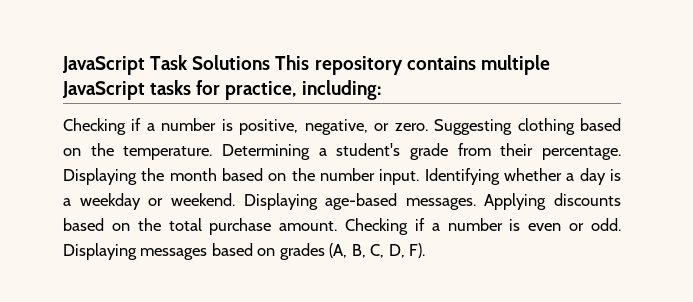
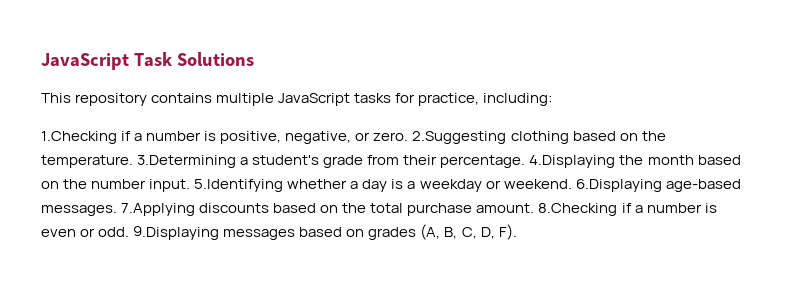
(271, 62) none -> (254, 59) //
[63,118,126,135] Checking -> [41,131,117,144] 1.Checking
[434,119,513,135] Suggesting -> [412,131,507,144] 2.Suggesting
[222,144,310,160] Determining -> [137,155,237,168] 3.Determining
[63,168,137,185] Displaying -> [529,155,616,168] 4.Displaying
[424,168,500,185] Identifying -> [194,179,284,192] 5.Identifying
[243,193,318,210] Displaying -> [575,179,662,192] 6.Displaying
[484,193,547,210] Applying -> [121,203,196,216] 7.Applying
[345,218,409,235] Checking -> [538,203,618,216] 8.Checking
[63,243,137,260] Displaying -> [133,226,220,240] 9.Displaying

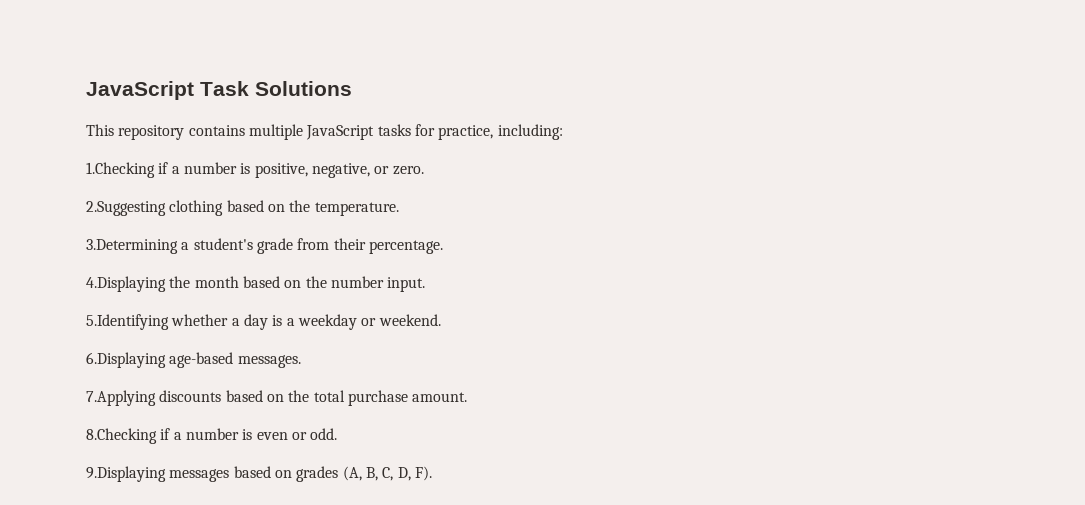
(409, 136) none -> (424, 170) //
(133, 161) none -> (399, 209) //
(526, 161) none -> (443, 247) //
(191, 185) none -> (426, 284) //
(572, 184) none -> (441, 320) //
(117, 210) none -> (301, 361) //
(535, 208) none -> (468, 397) //
(130, 232) none -> (338, 434) //

